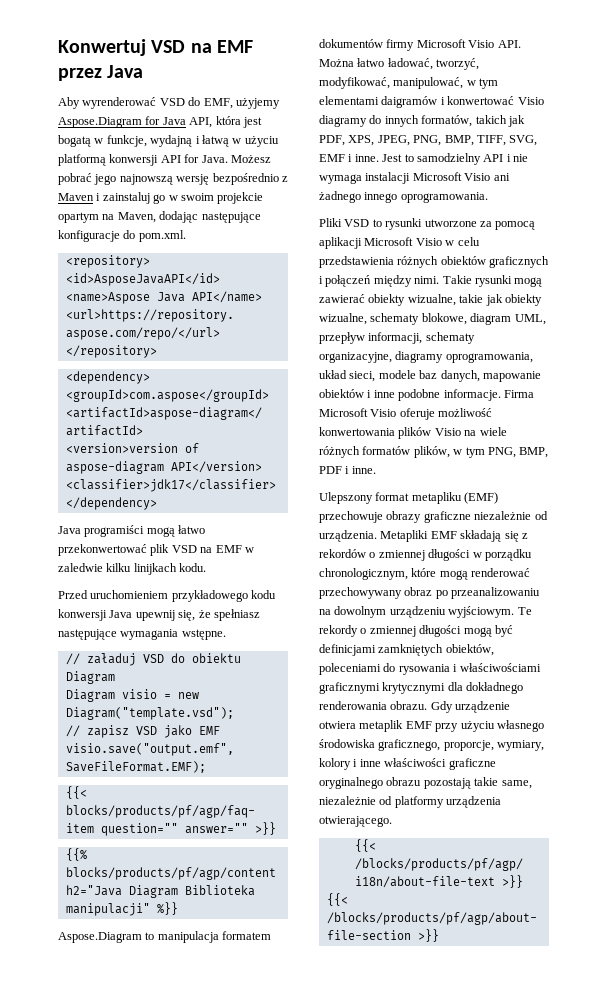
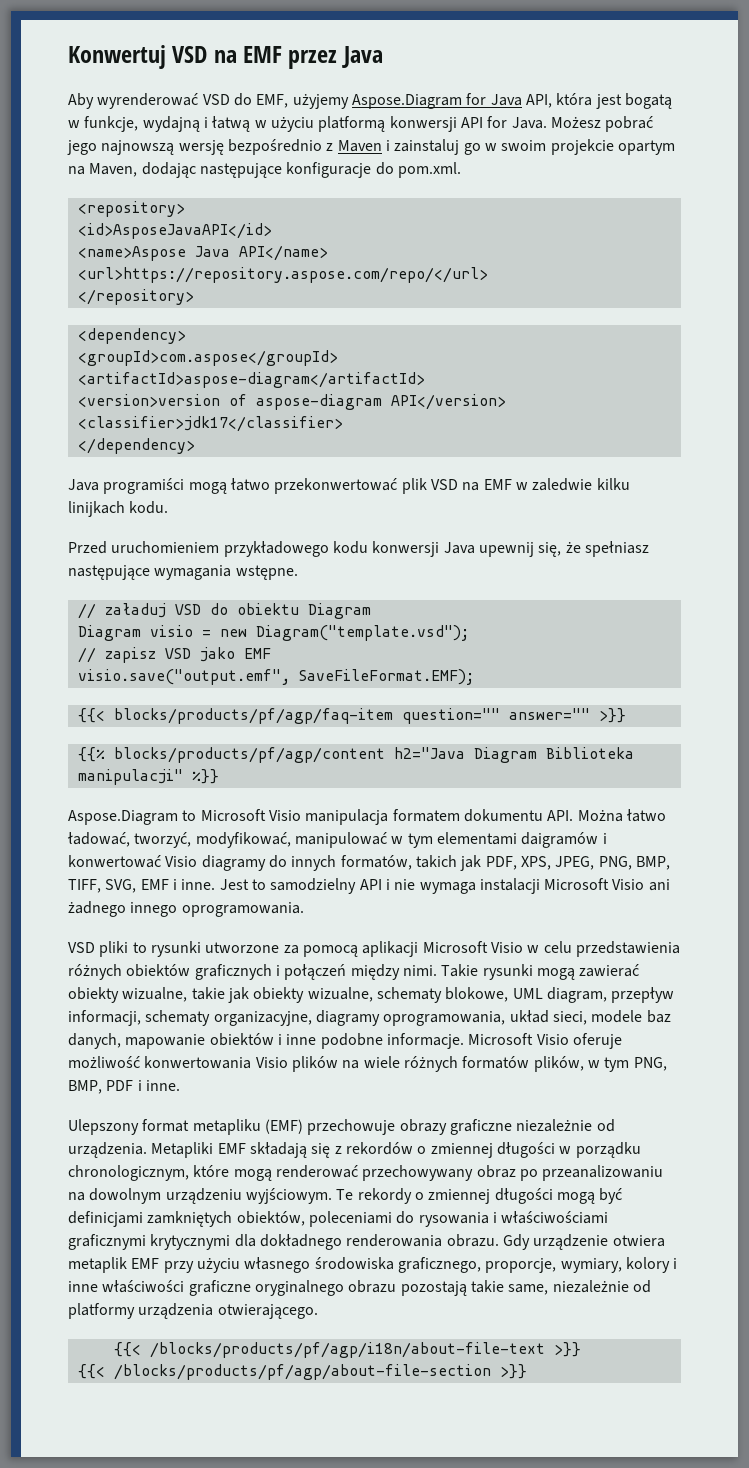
[157,931,272,943] [319,39,495,51] manipulacja formatem dokumentów firmy Microsoft Visio -> [200,809,543,825] Microsoft Visio manipulacja formatem dokumentu
[393,77,464,89] manipulować, -> [294,832,387,848] manipulować
[319,218,370,227] Pliki VSD -> [68,941,129,957] VSD pliki
[470,313,546,325] diagram UML, -> [512,987,607,1003] UML diagram,
[503,390,534,398] Firma -> (464, 1041) none
[398,427,461,439] plików Visio -> [255,1056,338,1072] Visio plików

